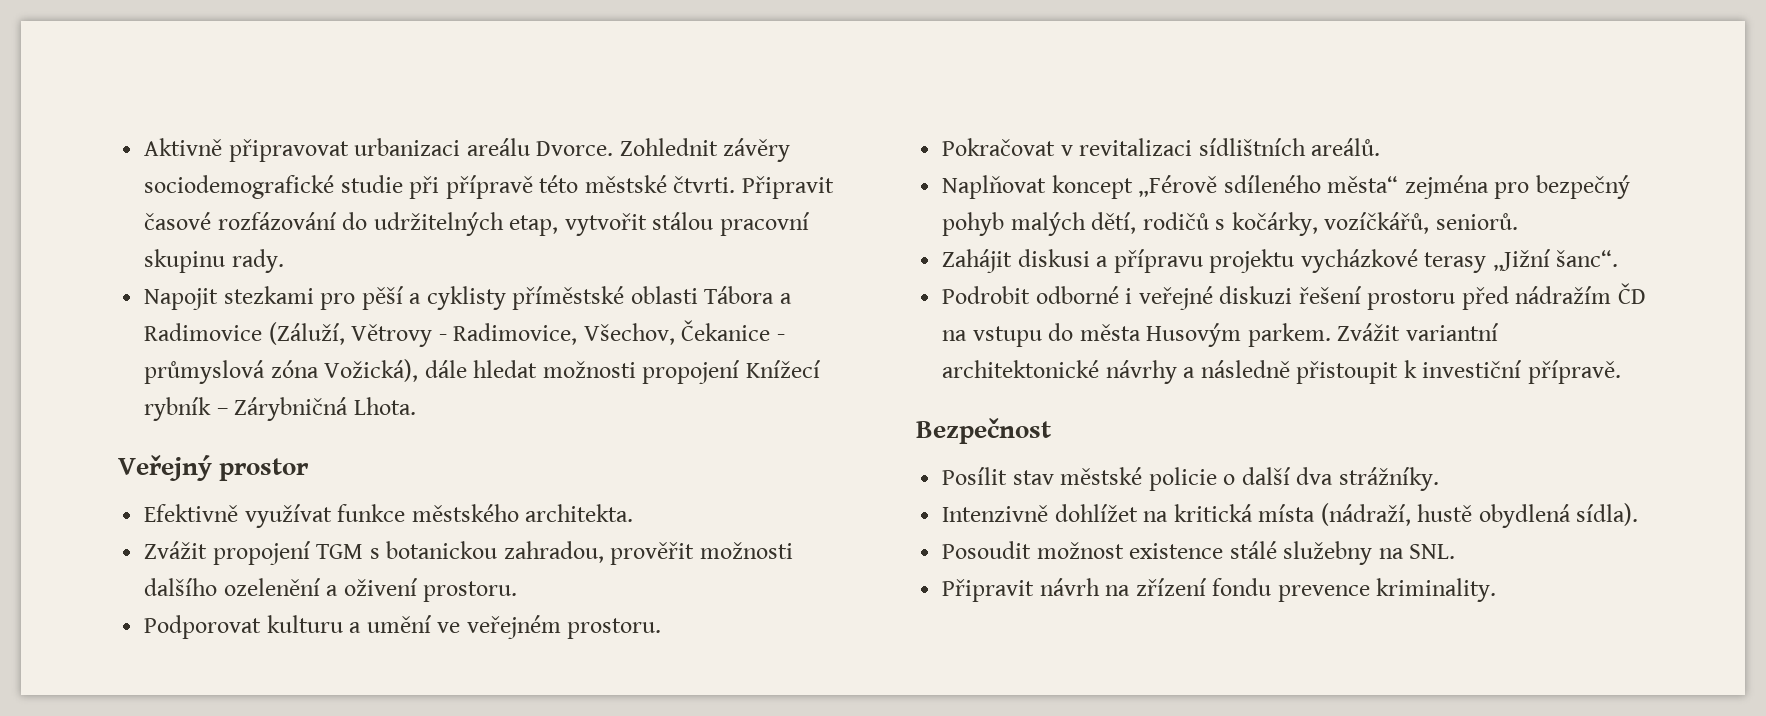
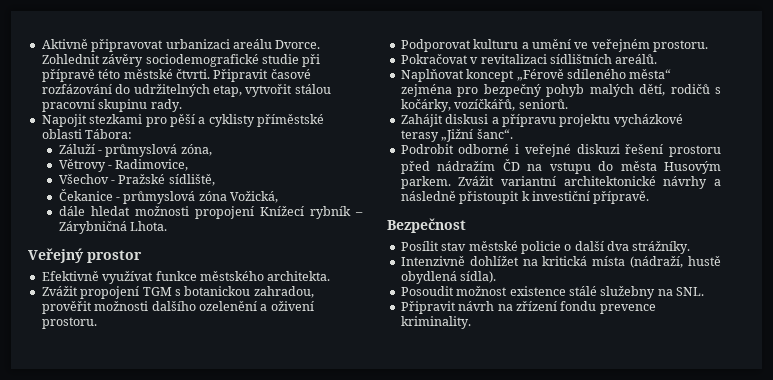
[704,286,792,304] [144,322,345,345] Tábora a Radimovice (Záluží, -> [85,129,133,139] [58,144,212,157] Tábora: // Záluží - průmyslová zóna, //
[583,323,675,345] Všechov, -> [58,174,215,186] // Všechov - Pražské sídliště, //
[324,359,419,382] Vožická), -> [230,191,279,203] Vožická, //

